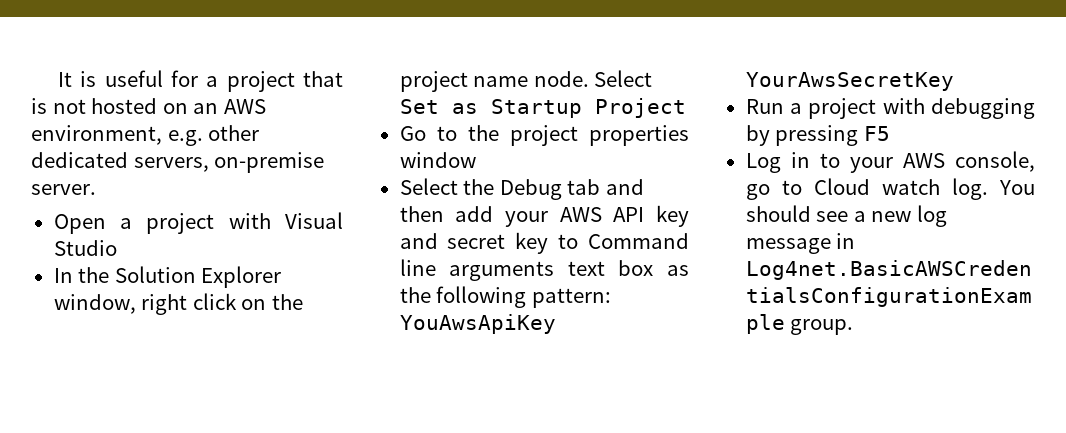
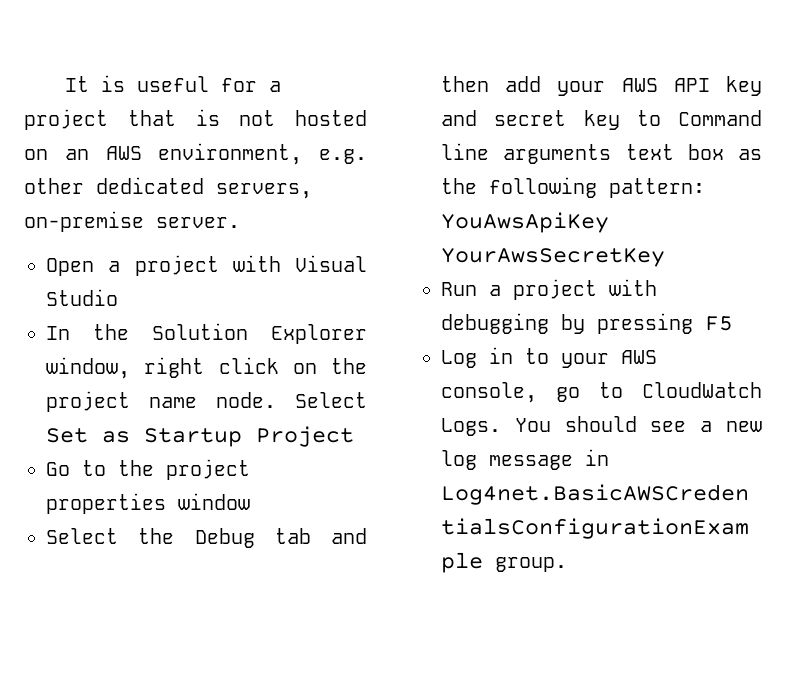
[813,178,988,200] Cloud watch log. -> [642,382,762,398] [441,418,501,436] CloudWatch Logs.

